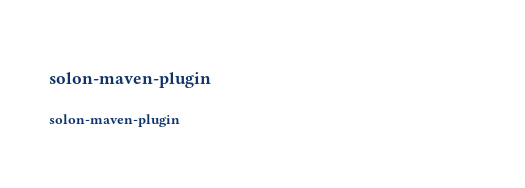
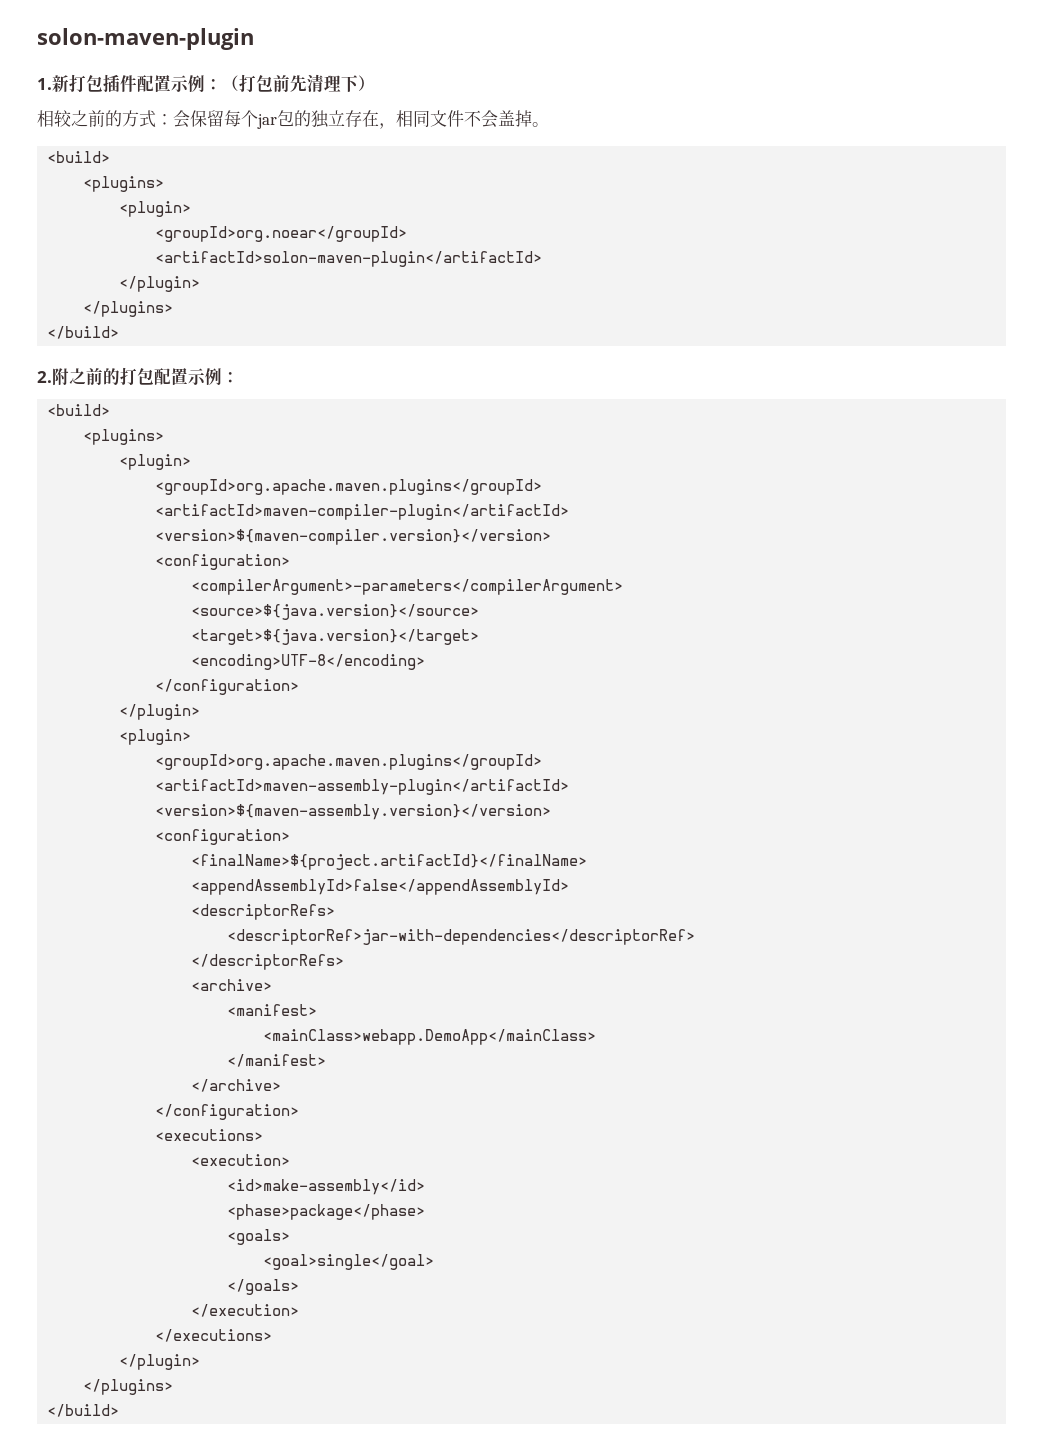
[49,114,180,127] solon-maven-plugin -> [37,74,375,92] [37,110,549,129] [47,151,111,163] [83,176,165,192] [119,201,192,217] [155,226,408,242] [155,251,543,267] [119,276,201,292] [83,301,174,317] [47,326,120,339] [37,367,239,386] [47,404,111,416] [83,429,165,445] [119,454,192,470] [155,479,543,495] [155,504,570,520] [155,529,552,545] [155,554,291,570] [191,579,624,595] [191,604,480,620] [191,629,480,645] [191,654,426,670] [155,679,300,695] [119,704,201,720] [119,729,192,745] [155,754,543,770] [155,779,570,795] [155,804,552,820] [155,829,291,845] [191,854,588,870] [191,879,570,895] [191,904,336,920] [227,929,696,945] [191,954,345,970] [191,979,273,991] [227,1004,318,1016] [263,1029,597,1045] [227,1054,327,1067] [191,1079,282,1092] [155,1104,300,1120] [155,1129,264,1141] [191,1154,291,1166] [227,1179,426,1195] [227,1204,426,1220] [227,1229,291,1245] [263,1254,435,1270] [227,1279,300,1295] [191,1304,300,1317] [155,1329,273,1342] [119,1354,201,1370] [83,1379,174,1395] [47,1404,120,1417] 1.新打包插件配置示例：（打包前先清理下） // 相较之前的方式：会保留每个jar包的独立存在，相同文件不会盖掉。 // <build> // <plugins> // <plugin> // <groupId>org.noear</groupId> // <artifactId>solon-maven-plugin</artifactId> // </plugin> // </plugins> // </build> // 2.附之前的打包配置示例： // <build> // <plugins> // <plugin> // <groupId>org.apache.maven.plugins</groupId> // <artifactId>maven-compiler-plugin</artifactId> // <version>${maven-compiler.version}</version> // <configuration> // <compilerArgument>-parameters</compilerArgument> // <source>${java.version}</source> // <target>${java.version}</target> // <encoding>UTF-8</encoding> // </configuration> // </plugin> // <plugin> // <groupId>org.apache.maven.plugins</groupId> // <artifactId>maven-assembly-plugin</artifactId> // <version>${maven-assembly.version}</version> // <configuration> // <finalName>${project.artifactId}</finalName> // <appendAssemblyId>false</appendAssemblyId> // <descriptorRefs> // <descriptorRef>jar-with-dependencies</descriptorRef> // </descriptorRefs> // <archive> // <manifest> // <mainClass>webapp.DemoApp</mainClass> // </manifest> // </archive> // </configuration> // <executions> // <execution> // <id>make-assembly</id> // <phase>package</phase> // <goals> // <goal>single</goal> // </goals> // </execution> // </executions> // </plugin> // </plugins> // </build>

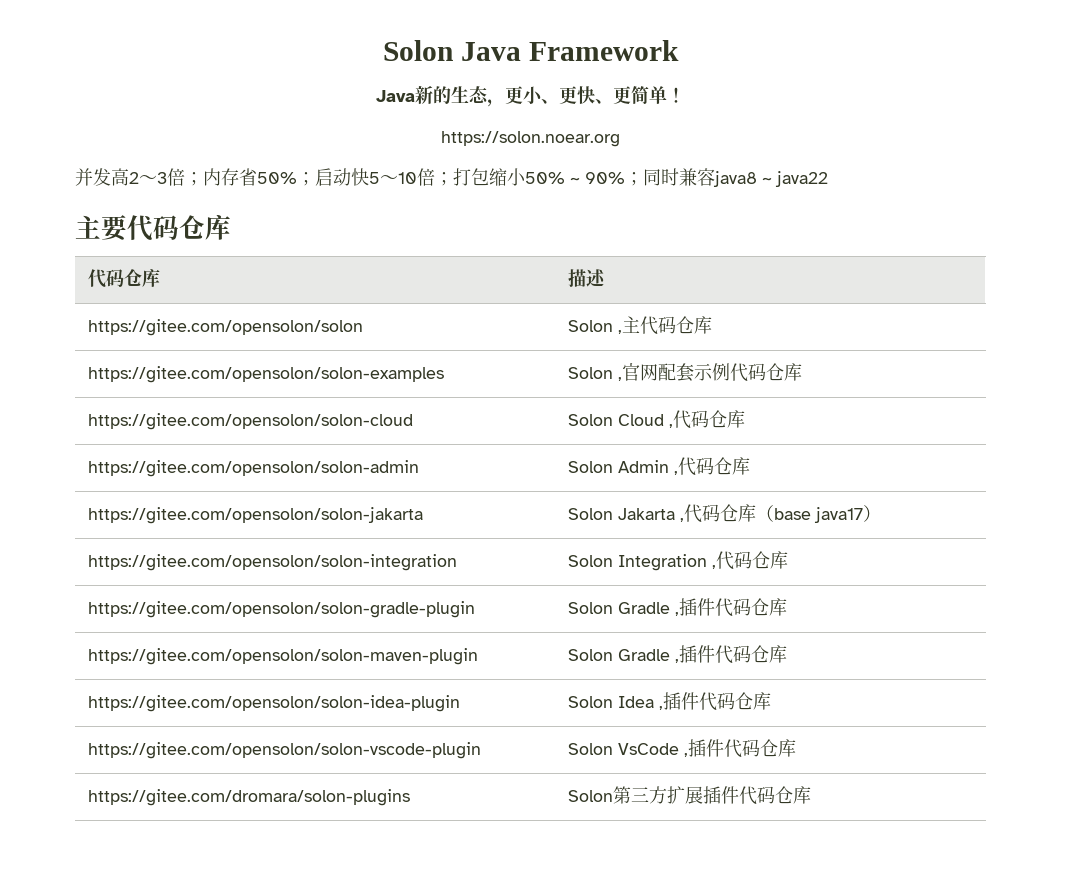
[37,28,254,50] [37,74,375,92] [37,110,549,129] [47,151,111,163] [83,176,165,192] [119,201,192,217] [155,226,408,242] [155,251,543,267] [119,276,201,292] [83,301,174,317] [47,326,120,339] [37,367,239,386] [47,404,111,416] [83,429,165,445] [119,454,192,470] [155,479,543,495] [155,504,570,520] [155,529,552,545] [155,554,291,570] [191,579,624,595] [191,604,480,620] [191,629,480,645] [191,654,426,670] [155,679,300,695] [119,704,201,720] [119,729,192,745] [155,754,543,770] [155,779,570,795] [155,804,552,820] [155,829,291,845] [191,854,588,870] [191,879,570,895] [191,904,336,920] [227,929,696,945] [191,954,345,970] [191,979,273,991] [227,1004,318,1016] [263,1029,597,1045] [227,1054,327,1067] [191,1079,282,1092] [155,1104,300,1120] [155,1129,264,1141] [191,1154,291,1166] [227,1179,426,1195] [227,1204,426,1220] [227,1229,291,1245] [263,1254,435,1270] [227,1279,300,1295] [191,1304,300,1317] [155,1329,273,1342] [119,1354,201,1370] [83,1379,174,1395] [47,1404,120,1417] solon-maven-plugin // 1.新打包插件配置示例：（打包前先清理下） // 相较之前的方式：会保留每个jar包的独立存在，相同文件不会盖掉。 // <build> // <plugins> // <plugin> // <groupId>org.noear</groupId> // <artifactId>solon-maven-plugin</artifactId> // </plugin> // </plugins> // </build> // 2.附之前的打包配置示例： // <build> // <plugins> // <plugin> // <groupId>org.apache.maven.plugins</groupId> // <artifactId>maven-compiler-plugin</artifactId> // <version>${maven-compiler.version}</version> // <configuration> // <compilerArgument>-parameters</compilerArgument> // <source>${java.version}</source> // <target>${java.version}</target> // <encoding>UTF-8</encoding> // </configuration> // </plugin> // <plugin> // <groupId>org.apache.maven.plugins</groupId> // <artifactId>maven-assembly-plugin</artifactId> // <version>${maven-assembly.version}</version> // <configuration> // <finalName>${project.artifactId}</finalName> // <appendAssemblyId>false</appendAssemblyId> // <descriptorRefs> // <descriptorRef>jar-with-dependencies</descriptorRef> // </descriptorRefs> // <archive> // <manifest> // <mainClass>webapp.DemoApp</mainClass> // </manifest> // </archive> // </configuration> // <executions> // <execution> // <id>make-assembly</id> // <phase>package</phase> // <goals> // <goal>single</goal> // </goals> // </execution> // </executions> // </plugin> // </plugins> // </build> -> [383,40,679,61] [376,86,685,107] [441,131,620,147] [75,168,828,187] [75,214,231,241] [87,268,160,288] [567,269,606,287] [87,319,363,336] [567,316,712,335] [87,366,444,383] [567,363,802,382] [87,413,413,430] [567,410,745,429] [87,460,419,477] [567,457,750,476] [87,507,423,524] [567,504,881,523] [87,554,457,571] [567,551,788,571] [87,601,475,618] [567,598,787,617] [87,648,478,665] [567,645,787,664] [87,695,460,712] [567,692,771,711] [87,742,481,759] [567,739,796,758] [87,789,410,806] [567,786,811,805] Solon Java Framework // Java新的生态，更小、更快、更简单！ // https://solon.noear.org // 并发高2～3倍；内存省50%；启动快5～10倍；打包缩小50% ~ 90%；同时兼容java8 ~ java22 // 主要代码仓库 // 代码仓库 | 描述 // https://gitee.com/opensolon/solon | Solon ,主代码仓库 // https://gitee.com/opensolon/solon-examples | Solon ,官网配套示例代码仓库 // https://gitee.com/opensolon/solon-cloud | Solon Cloud ,代码仓库 // https://gitee.com/opensolon/solon-admin | Solon Admin ,代码仓库 // https://gitee.com/opensolon/solon-jakarta | Solon Jakarta ,代码仓库（base java17） // https://gitee.com/opensolon/solon-integration | Solon Integration ,代码仓库 // https://gitee.com/opensolon/solon-gradle-plugin | Solon Gradle ,插件代码仓库 // https://gitee.com/opensolon/solon-maven-plugin | Solon Gradle ,插件代码仓库 // https://gitee.com/opensolon/solon-idea-plugin | Solon Idea ,插件代码仓库 // https://gitee.com/opensolon/solon-vscode-plugin | Solon VsCode ,插件代码仓库 // https://gitee.com/dromara/solon-plugins | Solon第三方扩展插件代码仓库

